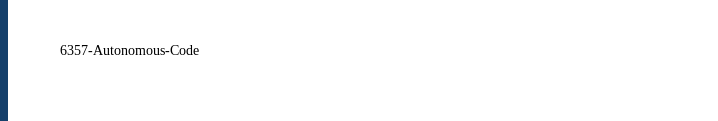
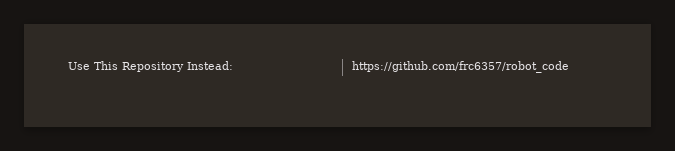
[60,45,199,55] 6357-Autonomous-Code -> [68,61,569,73] Use This Repository Instead: https://github.com/frc6357/robot_code

